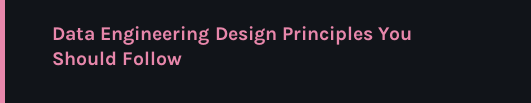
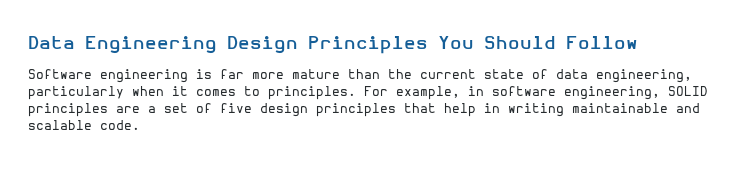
(183, 58) none -> [28,69,692,83] [28,86,708,100] [28,103,700,117] [28,120,140,130] // Software engineering is far more mature than the current state of data engineering, particularly when it comes to principles. For example, in software engineering, SOLID principles are a set of five design principles that help in writing maintainable and scalable code.

